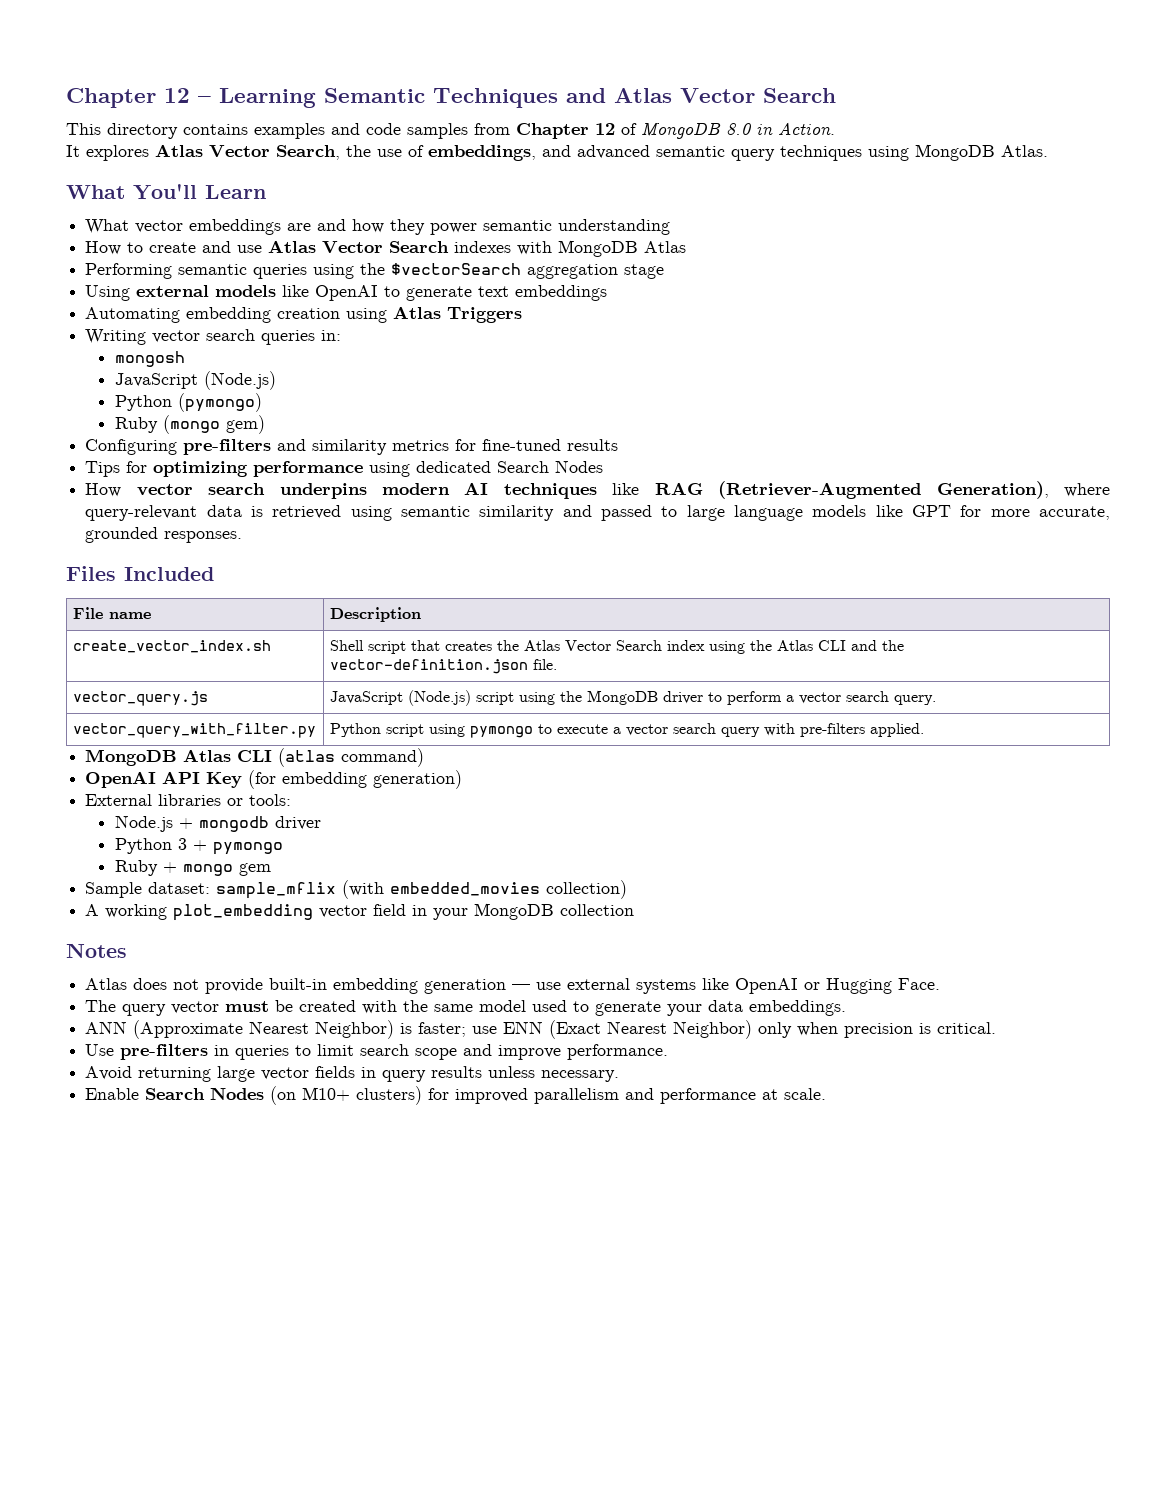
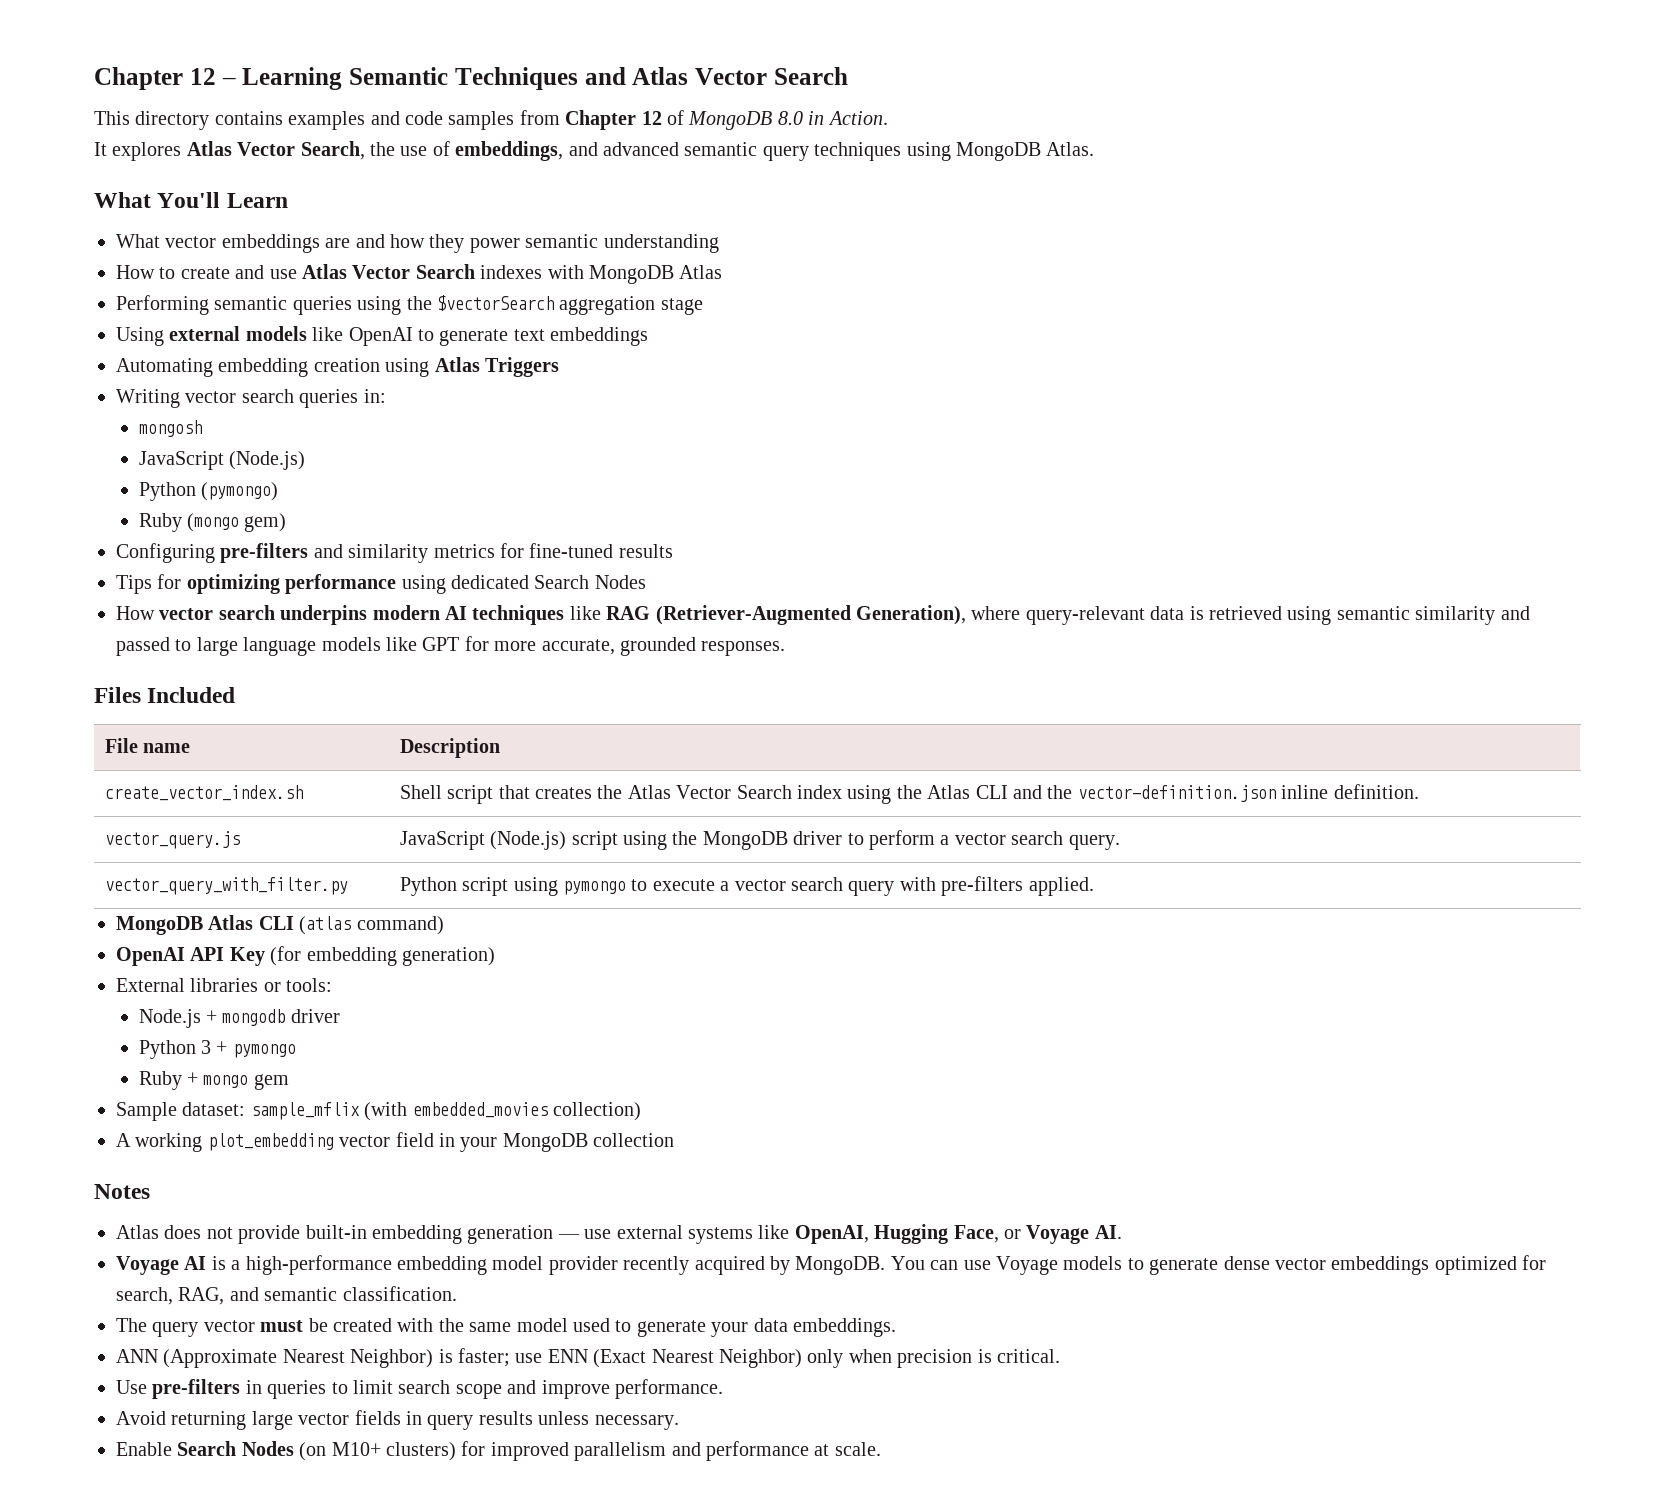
[533,659,558,670] file. -> [1281,784,1419,799] inline definition.
[735,978,941,994] OpenAI or Hugging Face. -> [794,1224,1122,1244] [116,1255,1547,1275] [116,1286,457,1305] OpenAI, Hugging Face, or Voyage AI. // Voyage AI is a high-performance embedding model provider recently acquired by MongoDB. You can use Voyage models to generate dense vector embeddings optimized for search, RAG, and semantic classification.

